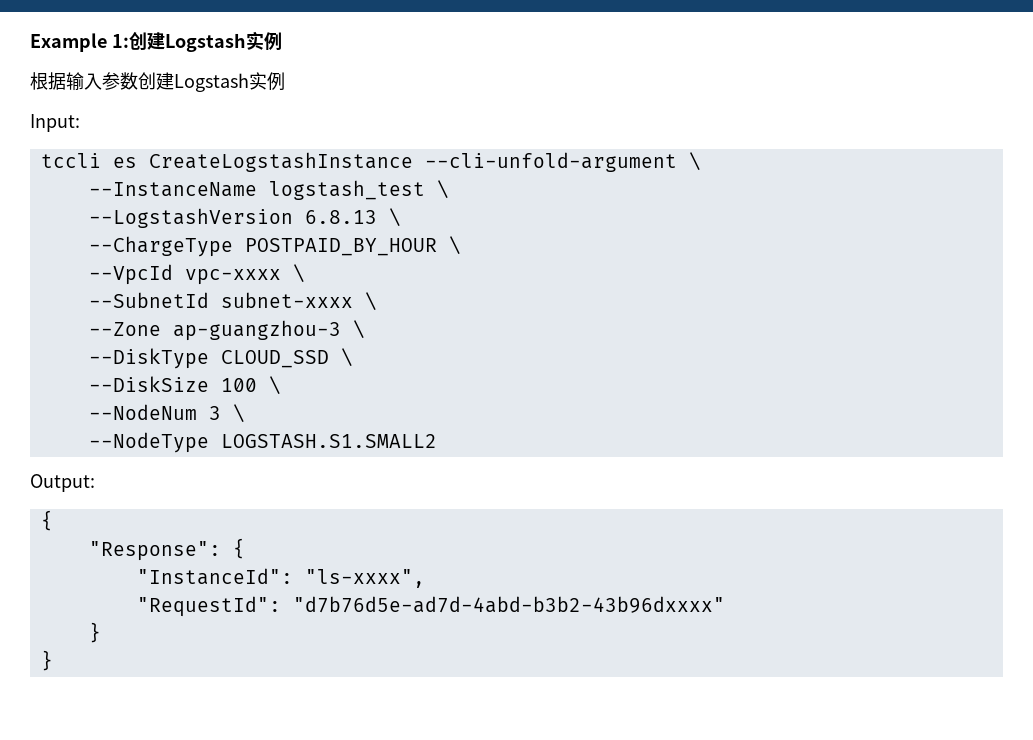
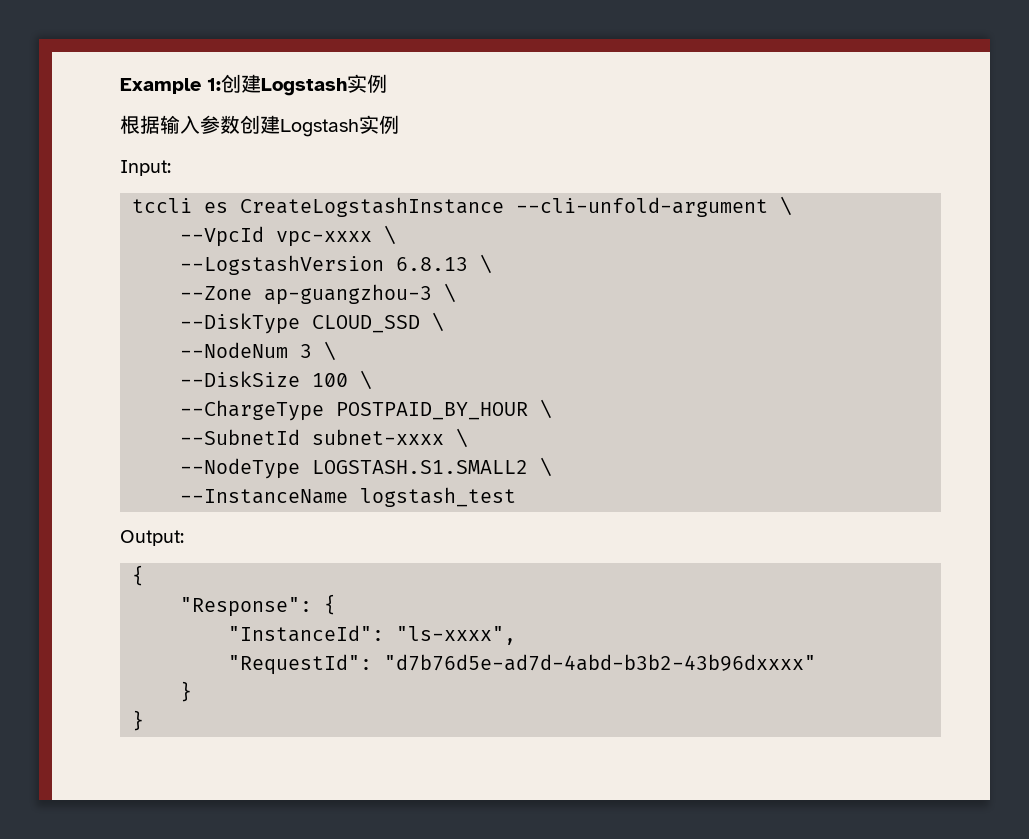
[88,180,425,200] --InstanceName logstash_test -> [180,226,372,247] --VpcId vpc-xxxx
[88,236,461,257] [88,264,305,285] [88,292,377,310] // --ChargeType POSTPAID_BY_HOUR \ // --VpcId vpc-xxxx \ // --SubnetId subnet-xxxx \ -> (492, 264) none
(353, 357) none -> [180,341,336,361] // --NodeNum 3 \
[88,404,221,420] --NodeNum 3 -> [180,399,552,421] [180,429,444,445] --ChargeType POSTPAID_BY_HOUR \ // --SubnetId subnet-xxxx
(437, 441) none -> [540,457,552,477] [180,487,516,507] \ // --InstanceName logstash_test

